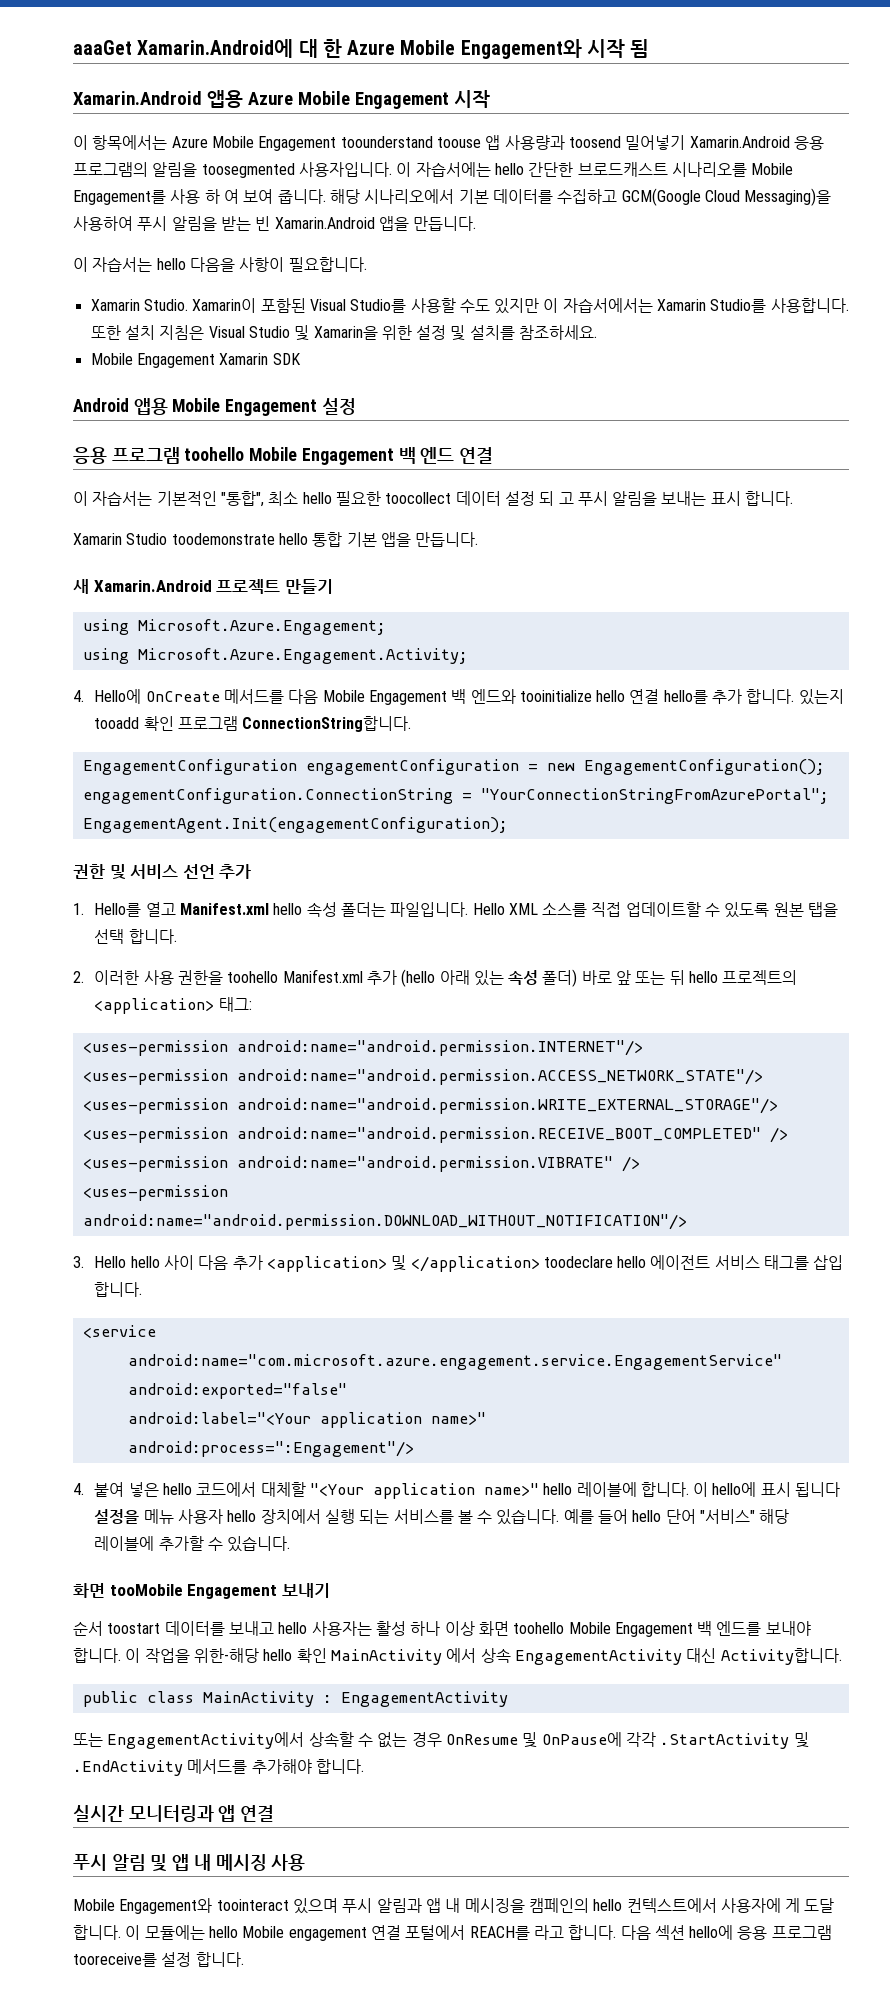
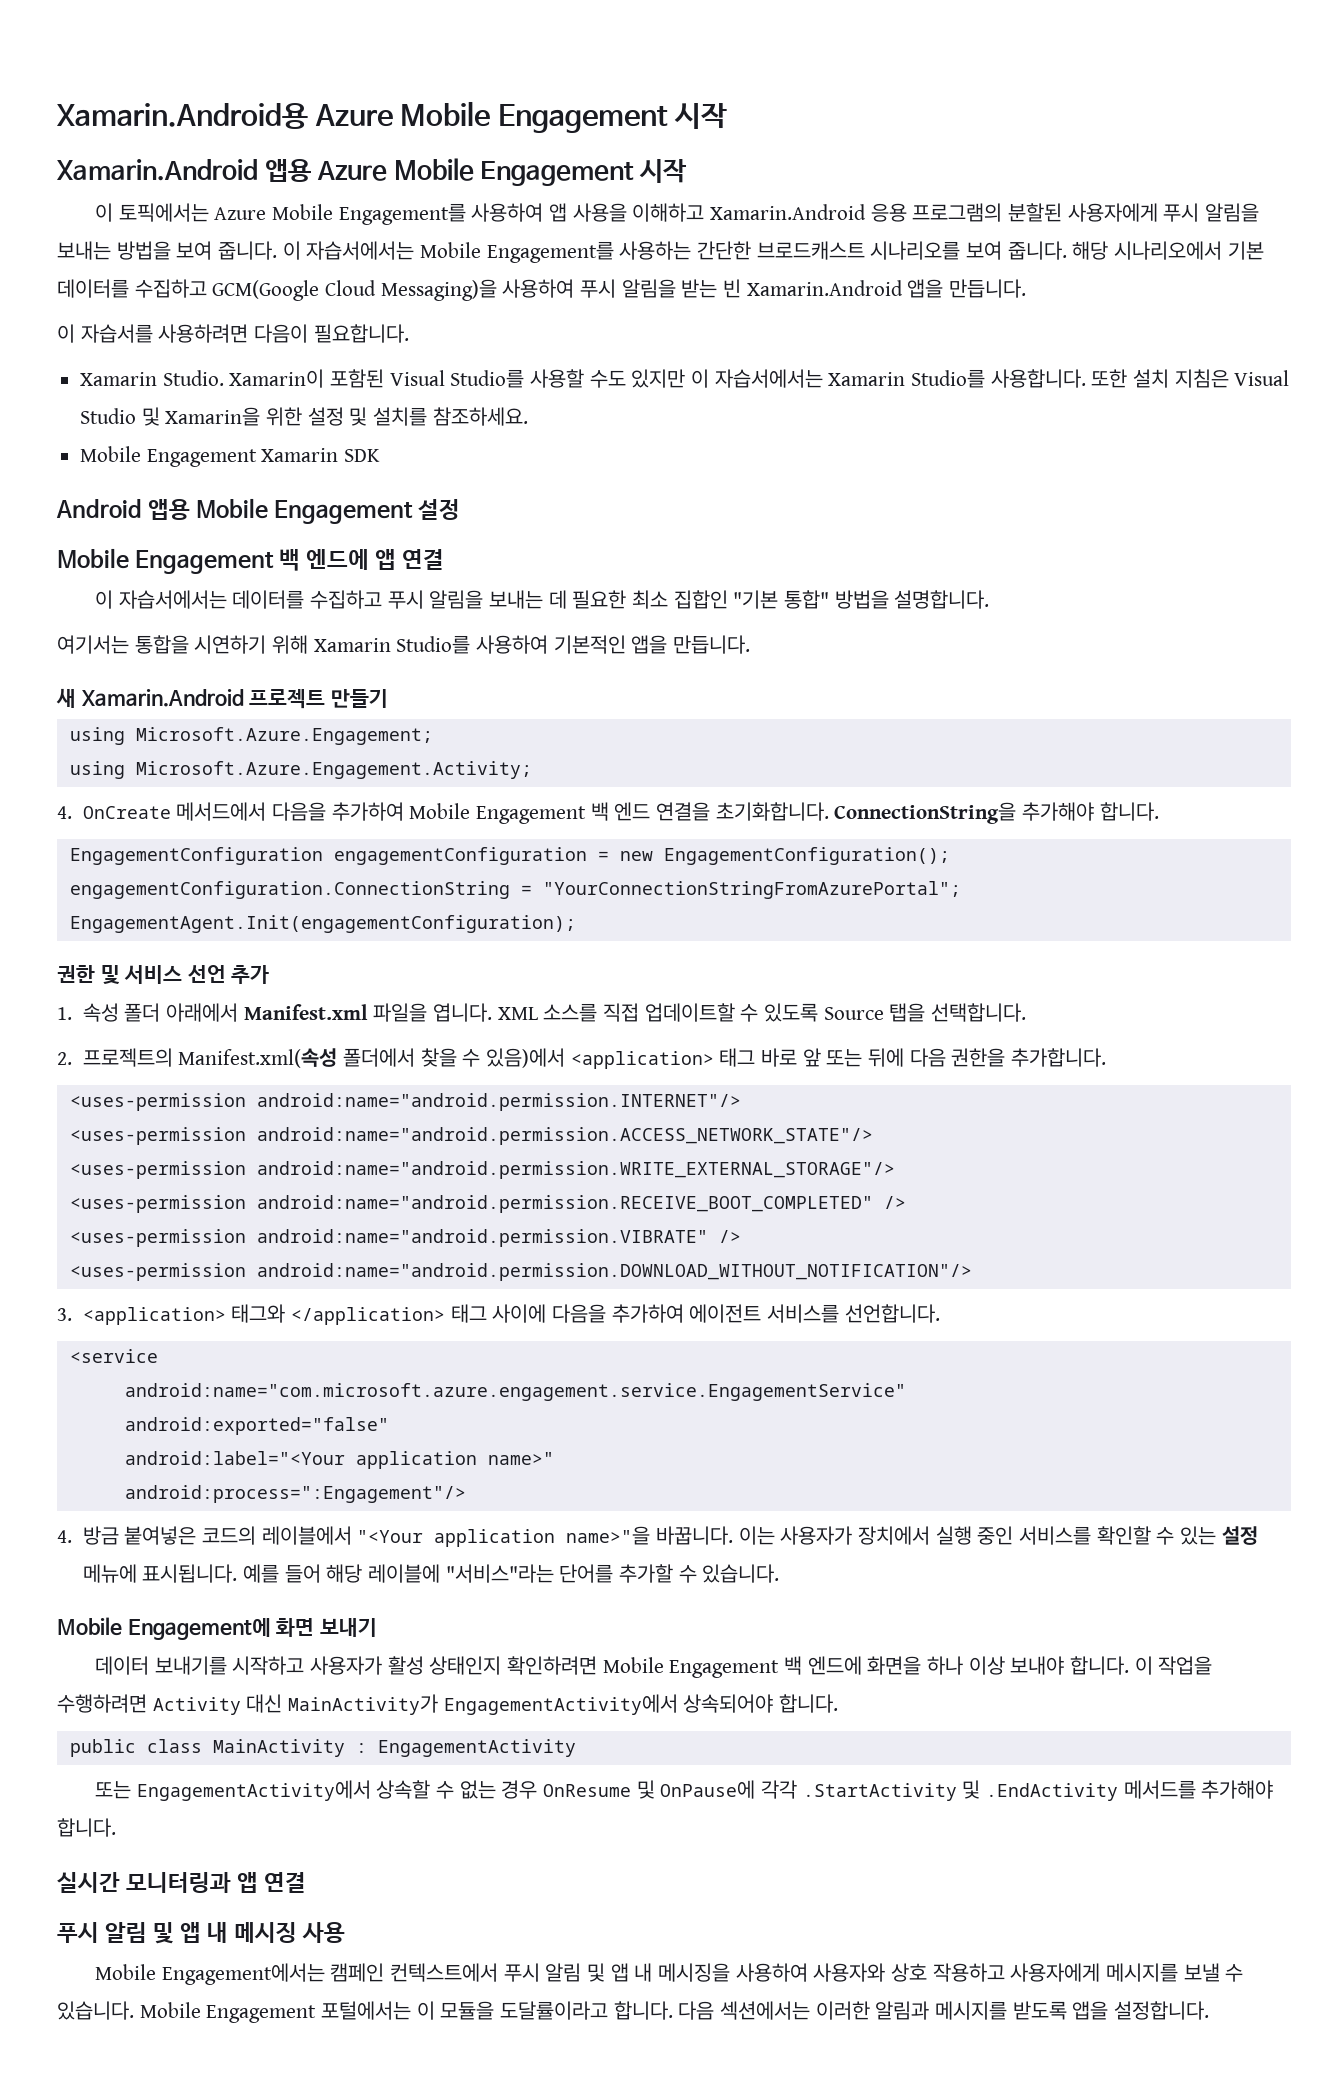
[73,39,650,59] aaaGet Xamarin.Android에 대 한 Azure Mobile Engagement와 시작 됨 -> [56,101,727,133] Xamarin.Android용 Azure Mobile Engagement 시작
[92,135,824,151] [73,162,794,178] [73,189,239,205] 항목에서는 Azure Mobile Engagement toounderstand toouse 앱 사용량과 toosend 밀어넣기 Xamarin.Android 응용 프로그램의 알림을 toosegmented 사용자입니다. 이 자습서에는 hello 간단한 브로드캐스트 시나리오를 Mobile Engagement를 사용 하 여 -> [118,203,1260,225] [57,241,961,263] 토픽에서는 Azure Mobile Engagement를 사용하여 앱 사용을 이해하고 Xamarin.Android 응용 프로그램의 분할된 사용자에게 푸시 알림을 보내는 방법을 보여 줍니다. 이 자습서에서는 Mobile Engagement를 사용하는 간단한 브로드캐스트 시나리오를
[92,257,285,272] 자습서는 hello 다음을 사항이 -> [80,324,309,343] 자습서를 사용하려면 다음이
[73,447,455,465] 응용 프로그램 toohello Mobile Engagement 백 엔드 -> [57,548,397,574] Mobile Engagement 백 엔드에 앱
[92,491,794,507] [73,532,377,547] 자습서는 기본적인 "통합", 최소 hello 필요한 toocollect 데이터 설정 되 고 푸시 알림을 보내는 표시 합니다. // Xamarin Studio toodemonstrate hello 통합 기본 -> [118,590,990,609] [57,635,626,654] 자습서에서는 데이터를 수집하고 푸시 알림을 보내는 데 필요한 최소 집합인 "기본 통합" 방법을 설명합니다. // 여기서는 통합을 시연하기 위해 Xamarin Studio를 사용하여 기본적인
[94,689,844,705] [94,716,412,732] Hello에 OnCreate 메서드를 다음 Mobile Engagement 백 엔드와 tooinitialize hello 연결 hello를 추가 합니다. 있는지 tooadd 확인 프로그램 ConnectionString합니다. -> [82,802,1159,824] OnCreate 메서드에서 다음을 추가하여 Mobile Engagement 백 엔드 연결을 초기화합니다. ConnectionString을 추가해야 합니다.
[94,902,505,917] Hello를 열고 Manifest.xml hello 속성 폴더는 파일입니다. Hello -> [82,1003,492,1022] 속성 폴더 아래에서 Manifest.xml 파일을 엽니다.
[773,902,839,917] [94,929,177,944] [73,969,798,987] [94,997,252,1014] 원본 탭을 선택 합니다. // 2. 이러한 사용 권한을 toohello Manifest.xml 추가 (hello 아래 있는 속성 폴더) 바로 앞 또는 뒤 hello 프로젝트의 <application> 태그: -> [823,1003,1026,1022] [57,1048,1106,1069] Source 탭을 선택합니다. // 2. 프로젝트의 Manifest.xml(속성 폴더에서 찾을 수 있음)에서 <application> 태그 바로 앞 또는 뒤에 다음 권한을 추가합니다.
[94,1255,844,1272] [94,1282,143,1297] Hello hello 사이 다음 추가 <application> 및 </application> toodeclare hello 에이전트 서비스 태그를 삽입 합니다. -> [82,1304,940,1325] <application> 태그와 </application> 태그 사이에 다음을 추가하여 에이전트 서비스를 선언합니다.
[94,1482,841,1499] [94,1509,790,1525] [94,1536,291,1552] [73,1583,330,1599] [73,1621,811,1637] [73,1648,842,1665] 붙여 넣은 hello 코드에서 대체할 "<Your application name>" hello 레이블에 합니다. 이 hello에 표시 됩니다 설정을 메뉴 사용자 hello 장치에서 실행 되는 서비스를 볼 수 있습니다. 예를 들어 hello 단어 "서비스" 해당 레이블에 추가할 수 있습니다. // 화면 tooMobile Engagement 보내기 // 순서 toostart 데이터를 보내고 hello 사용자는 활성 하나 이상 화면 toohello Mobile Engagement 백 엔드를 보내야 합니다. 이 작업을 위한-해당 hello 확인 MainActivity 에서 상속 EngagementActivity 대신 Activity합니다. -> [82,1526,1258,1547] [82,1564,780,1583] [57,1617,377,1640] [94,1656,1213,1678] [57,1694,839,1715] 방금 붙여넣은 코드의 레이블에서 "<Your application name>"을 바꿉니다. 이는 사용자가 장치에서 실행 중인 서비스를 확인할 수 있는 설정 메뉴에 표시됩니다. 예를 들어 해당 레이블에 "서비스"라는 단어를 추가할 수 있습니다. // Mobile Engagement에 화면 보내기 // 데이터 보내기를 시작하고 사용자가 활성 상태인지 확인하려면 Mobile Engagement 백 엔드에 화면을 하나 이상 보내야 합니다. 이 작업을 수행하려면 Activity 대신 MainActivity가 EngagementActivity에서 상속되어야 합니다.
[119,1898,835,1914] [73,1925,832,1941] [73,1952,244,1967] Engagement와 toointeract 있으며 푸시 알림과 앱 내 메시징을 캠페인의 hello 컨텍스트에서 사용자에 게 도달 합니다. 이 모듈에는 hello Mobile engagement 연결 포털에서 REACH를 라고 합니다. 다음 섹션 hello에 응용 프로그램 tooreceive를 설정 합니다. -> [161,1963,1244,1985] [57,2001,1210,2023] Engagement에서는 캠페인 컨텍스트에서 푸시 알림 및 앱 내 메시징을 사용하여 사용자와 상호 작용하고 사용자에게 메시지를 보낼 수 있습니다. Mobile Engagement 포털에서는 이 모듈을 도달률이라고 합니다. 다음 섹션에서는 이러한 알림과 메시지를 받도록 앱을 설정합니다.

